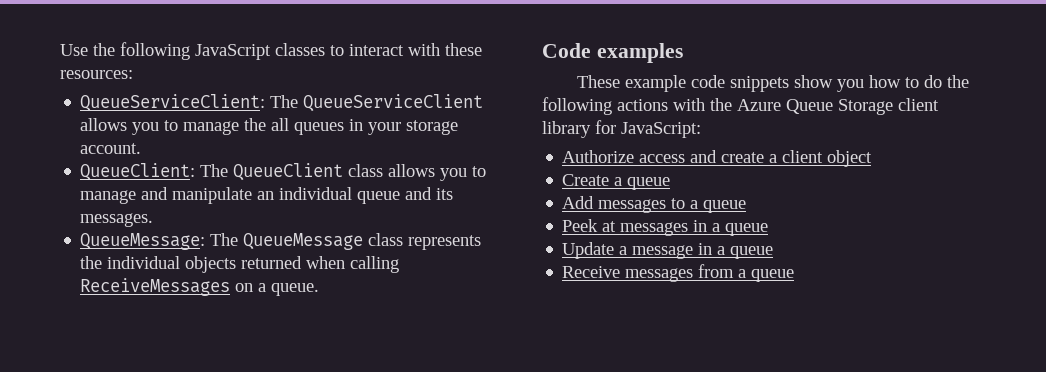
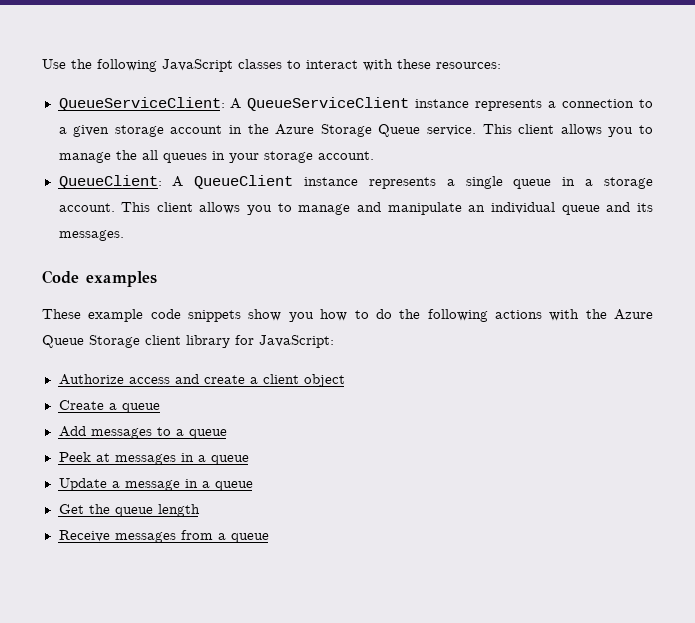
[270,94,484,112] The QueueServiceClient -> [230,97,653,111] [58,124,555,137] A QueueServiceClient instance represents a connection to a given storage account in the Azure Storage Queue service. This client
[200,163,384,181] The QueueClient class -> [172,175,654,189] [58,202,193,212] A QueueClient instance represents a single queue in a storage account. This client
[80,233,482,250] [80,256,400,273] [80,278,320,296] // QueueMessage: The QueueMessage class represents the individual objects returned when calling ReceiveMessages on a queue. -> (124, 235) none
(774, 252) none -> [58,504,200,517] // Get the queue length

